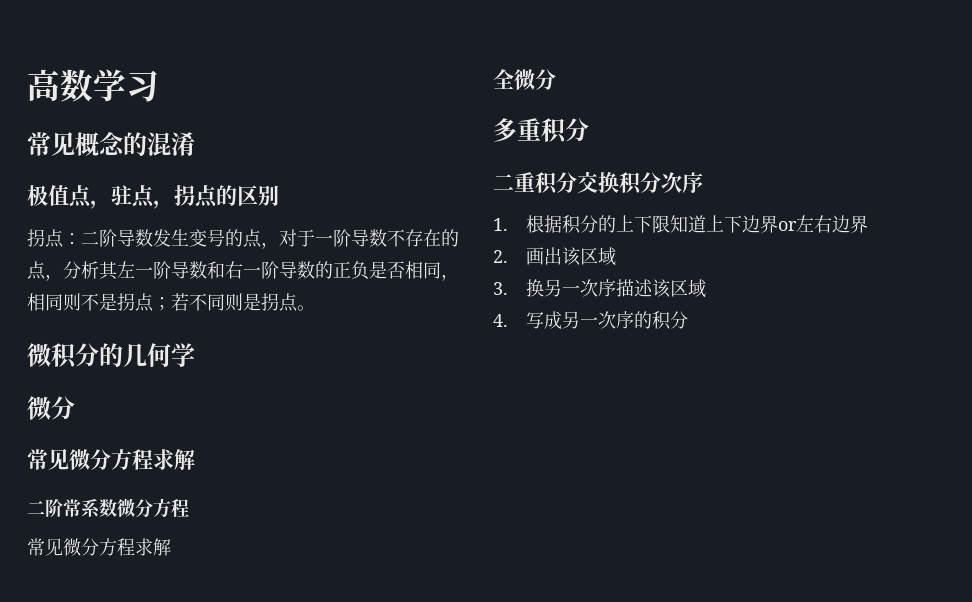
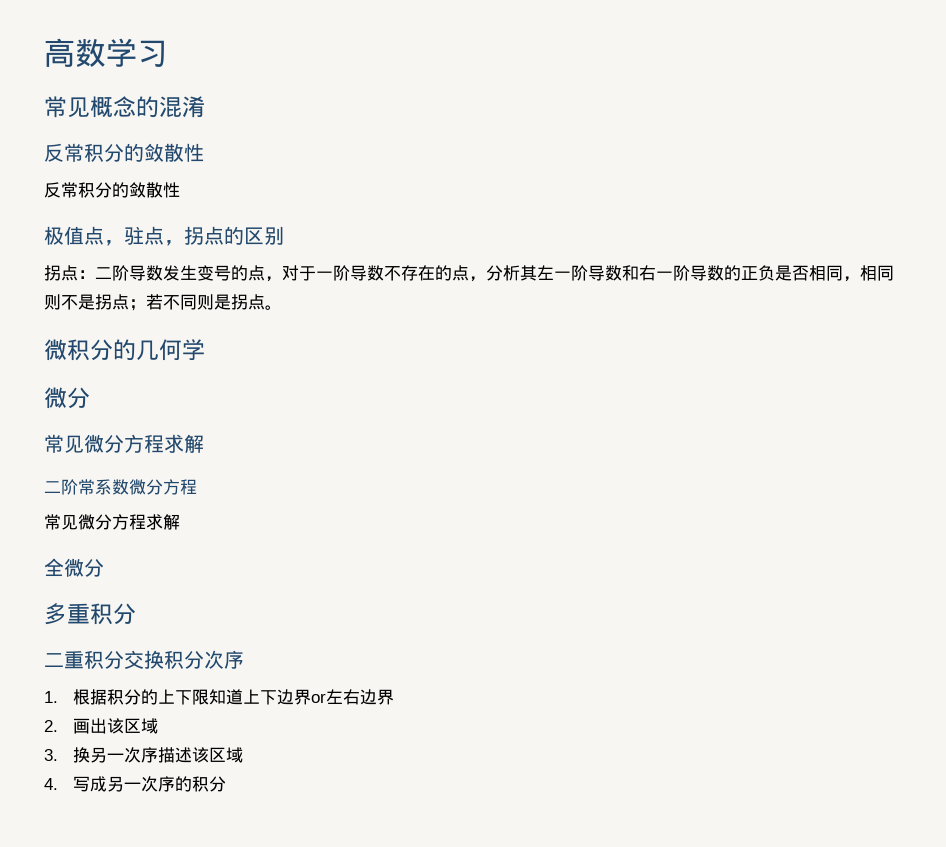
(195, 144) none -> [44,143,204,162] [44,182,180,198] // 反常积分的敛散性 // 反常积分的敛散性

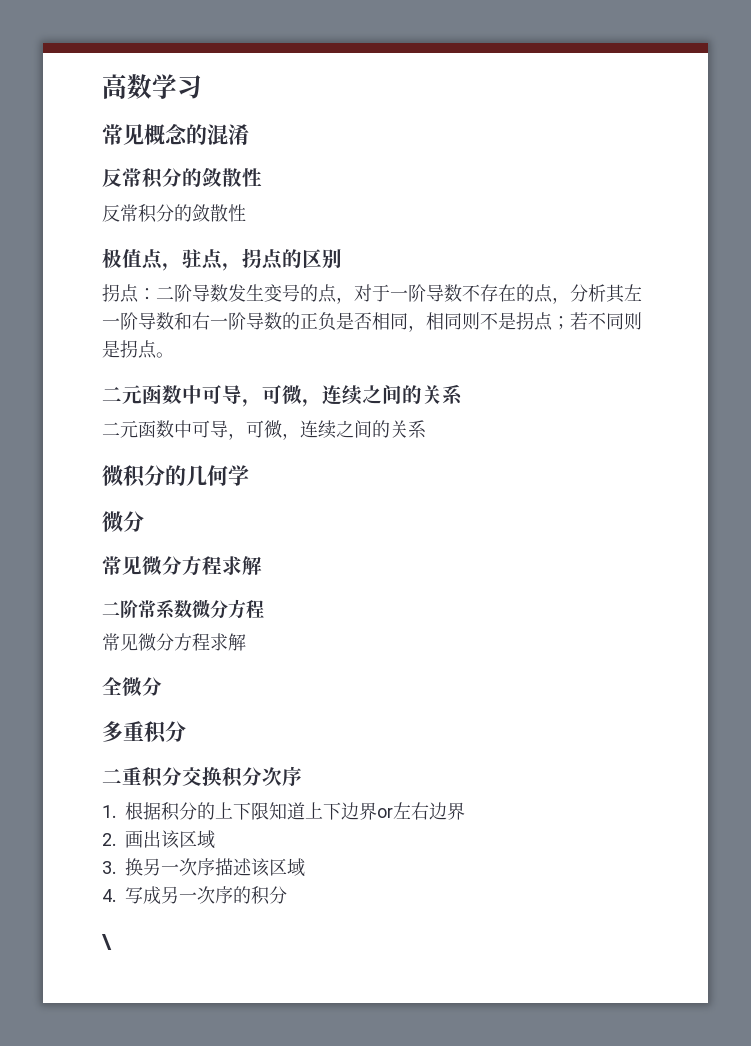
(282, 307) none -> [102,384,462,407] [102,420,426,440] // 二元函数中可导，可微，连续之间的关系 // 二元函数中可导，可微，连续之间的关系
(226, 784) none -> [101,934,112,950] // \

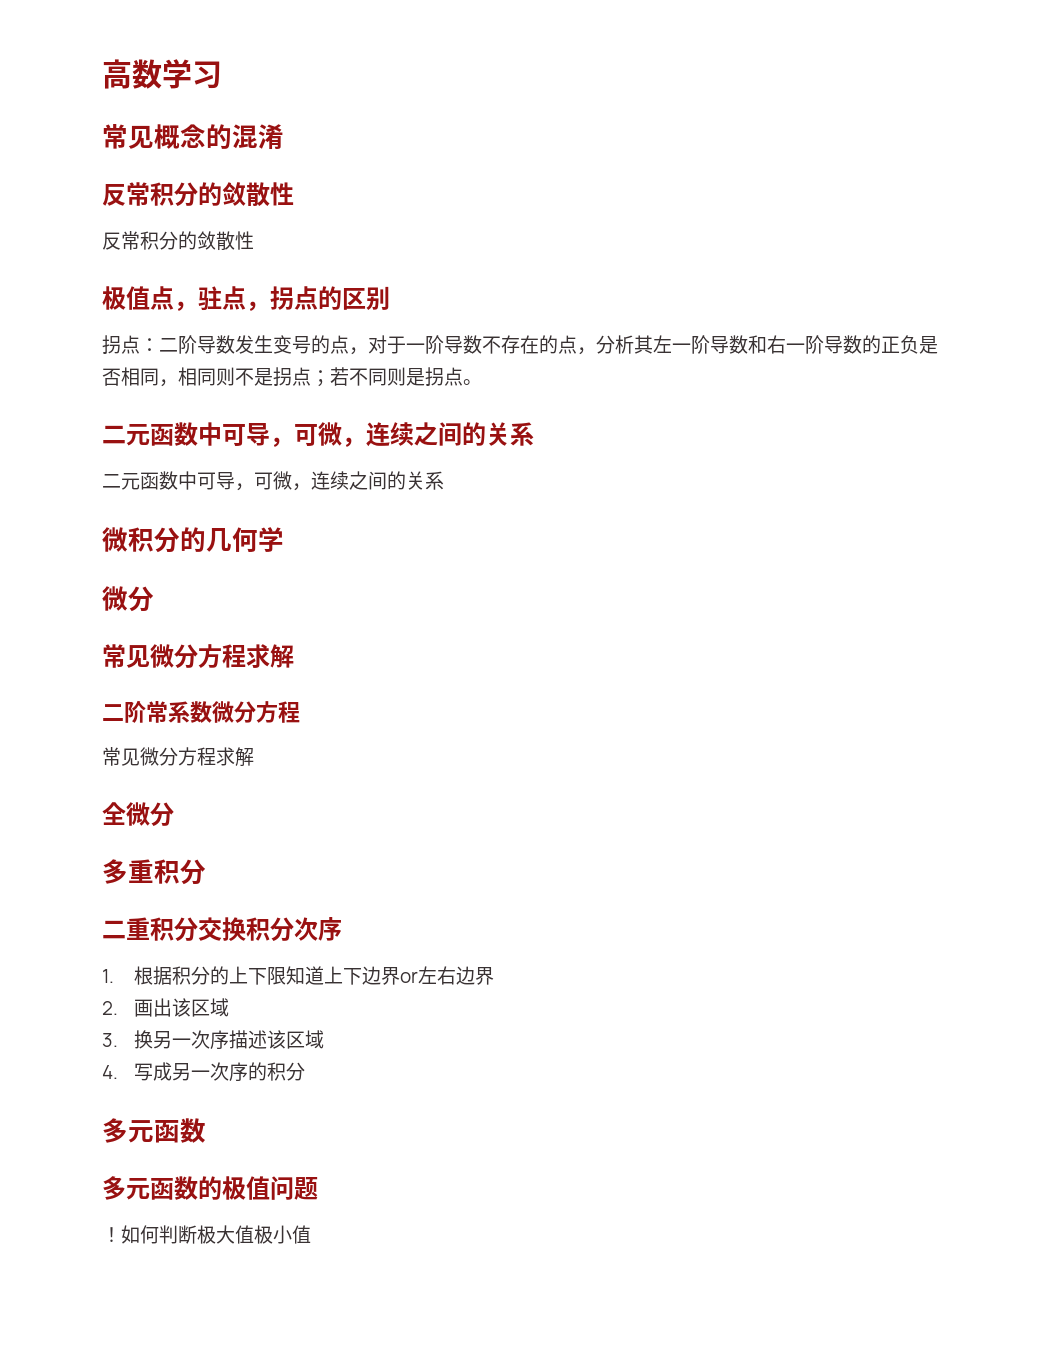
[101,934,112,950] \ -> [102,1118,206,1143] [102,1176,318,1200] [102,1225,311,1244] 多元函数 // 多元函数的极值问题 // ！如何判断极大值极小值

